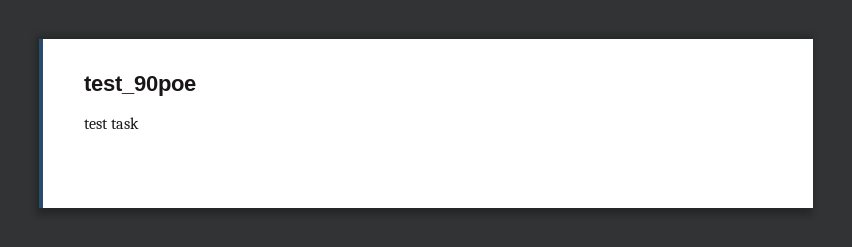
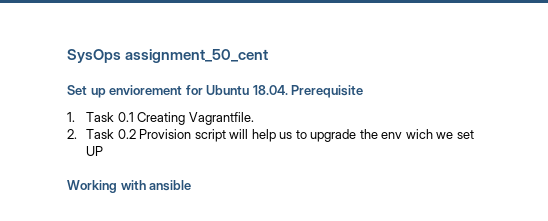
[84,76,196,96] [84,117,140,129] test_90poe // test task -> [67,49,269,63] [67,85,364,98] [67,112,254,125] [67,129,474,142] [86,146,104,156] [67,180,192,193] SysOps assignment_50_cent // Set up enviorement for Ubuntu 18.04. Prerequisite // 1. Task 0.1 Creating Vagrantfile. // 2. Task 0.2 Provision script will help us to upgrade the env wich we set UP // Working with ansible

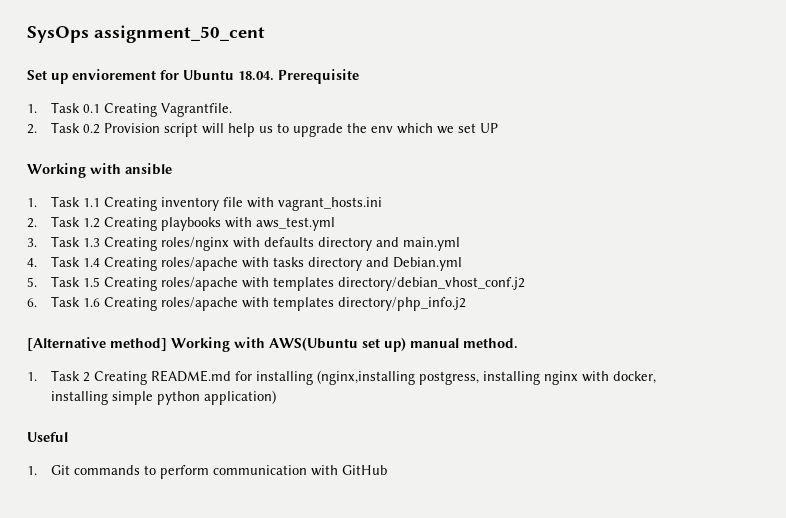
[405,129,433,139] wich -> [396,123,433,134] which
(192, 185) none -> [27,196,382,211] [27,216,335,231] [27,236,460,251] [27,256,462,271] [27,276,525,291] [27,296,466,311] [27,337,518,352] [27,370,656,385] [50,390,276,405] [27,432,68,442] [27,465,387,479] // 1. Task 1.1 Creating inventory file with vagrant_hosts.ini // 2. Task 1.2 Creating playbooks with aws_test.yml // 3. Task 1.3 Creating roles/nginx with defaults directory and main.yml // 4. Task 1.4 Creating roles/apache with tasks directory and Debian.yml // 5. Task 1.5 Creating roles/apache with templates directory/debian_vhost_conf.j2 // 6. Task 1.6 Creating roles/apache with templates directory/php_info.j2 // [Alternative method] Working with AWS(Ubuntu set up) manual method. // 1. Task 2 Creating README.md for installing (nginx,installing postgress, installing nginx with docker, installing simple python application) // Useful // 1. Git commands to perform communication with GitHub

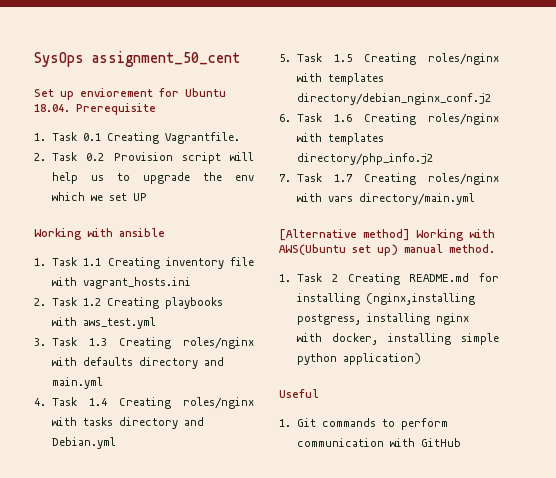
[160,257,238,271] roles/apache -> [183,397,255,409] roles/nginx
[160,277,525,291] roles/apache with templates directory/debian_vhost_conf.j2 -> [428,53,499,65] [297,73,385,85] [297,93,492,105] roles/nginx with templates directory/debian_nginx_conf.j2
[160,297,238,311] roles/apache -> [428,113,499,125] roles/nginx
(466, 304) none -> [279,173,499,185] [297,193,476,205] // 7. Task 1.7 Creating roles/nginx with vars directory/main.yml

